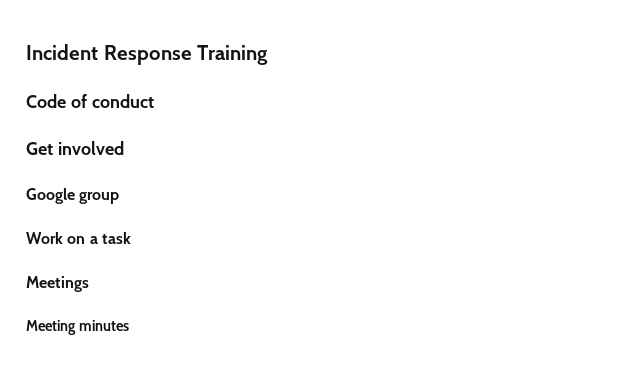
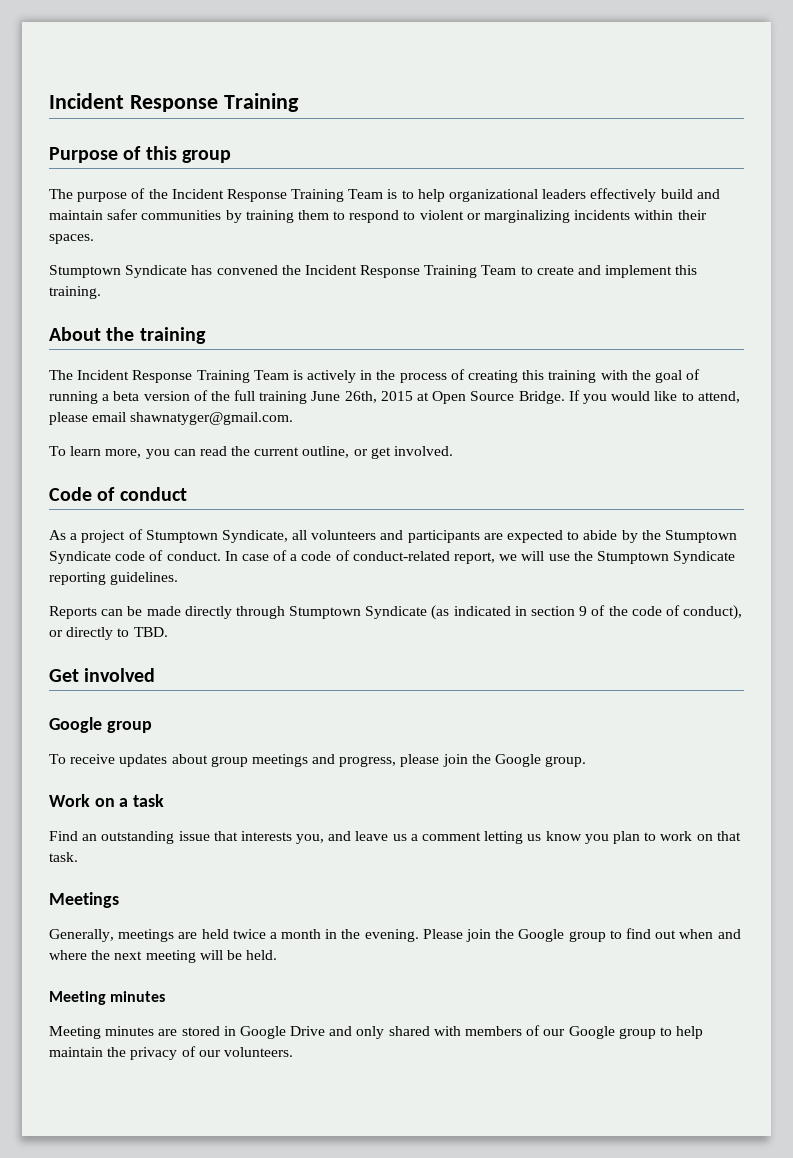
[26,94,154,108] [26,141,124,155] [26,188,120,204] [26,232,131,244] [26,276,89,292] [26,320,129,335] Code of conduct // Get involved // Google group // Work on a task // Meetings // Meeting minutes -> [49,146,231,163] [49,188,720,202] [49,209,707,223] [49,234,94,244] [49,265,698,278] [49,286,101,299] [49,327,206,344] [49,369,701,383] [49,390,740,404] [49,412,294,425] [49,446,454,459] [49,487,187,501] [49,529,737,543] [49,550,736,564] [49,572,179,585] [49,605,743,620] [49,627,168,640] [49,668,156,682] [49,717,152,733] [49,754,587,767] [49,794,165,807] [49,831,741,844] [49,852,78,862] [49,892,119,908] [49,928,741,942] [49,950,278,963] [49,991,166,1005] [49,1025,704,1039] [49,1046,293,1060] Purpose of this group // The purpose of the Incident Response Training Team is to help organizational leaders effectively build and maintain safer communities by training them to respond to violent or marginalizing incidents within their spaces. // Stumptown Syndicate has convened the Incident Response Training Team to create and implement this training. // About the training // The Incident Response Training Team is actively in the process of creating this training with the goal of running a beta version of the full training June 26th, 2015 at Open Source Bridge. If you would like to attend, please email shawnatyger@gmail.com. // To learn more, you can read the current outline, or get involved. // Code of conduct // As a project of Stumptown Syndicate, all volunteers and participants are expected to abide by the Stumptown Syndicate code of conduct. In case of a code of conduct-related report, we will use the Stumptown Syndicate reporting guidelines. // Reports can be made directly through Stumptown Syndicate (as indicated in section 9 of the code of conduct), or directly to TBD. // Get involved // Google group // To receive updates about group meetings and progress, please join the Google group. // Work on a task // Find an outstanding issue that interests you, and leave us a comment letting us know you plan to work on that task. // Meetings // Generally, meetings are held twice a month in the evening. Please join the Google group to find out when and where the next meeting will be held. // Meeting minutes // Meeting minutes are stored in Google Drive and only shared with members of our Google group to help maintain the privacy of our volunteers.

